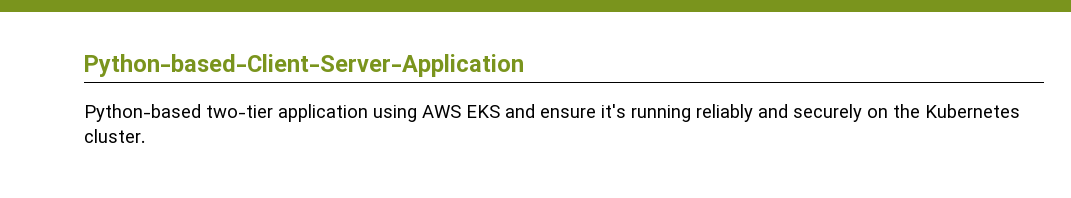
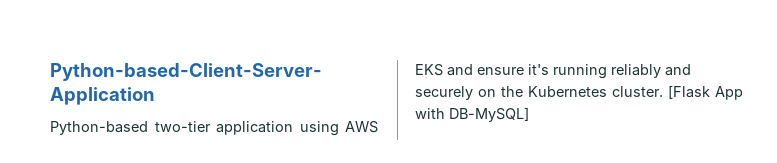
(145, 136) none -> [668,85,743,100] [415,107,529,122] [Flask App with DB-MySQL]

